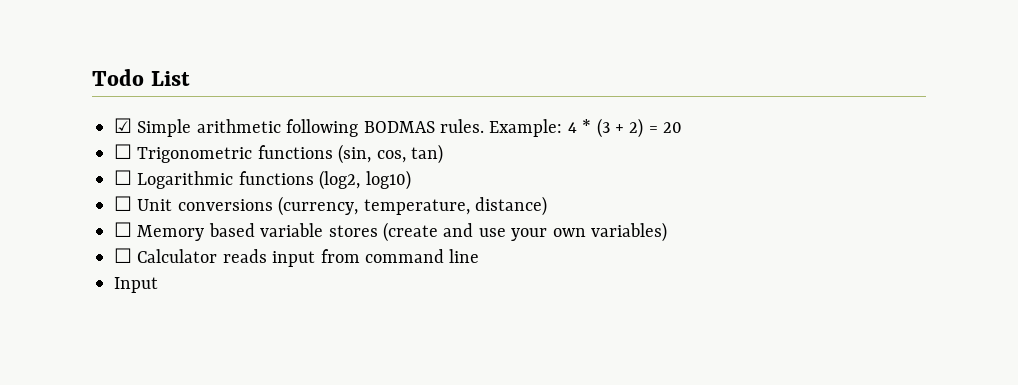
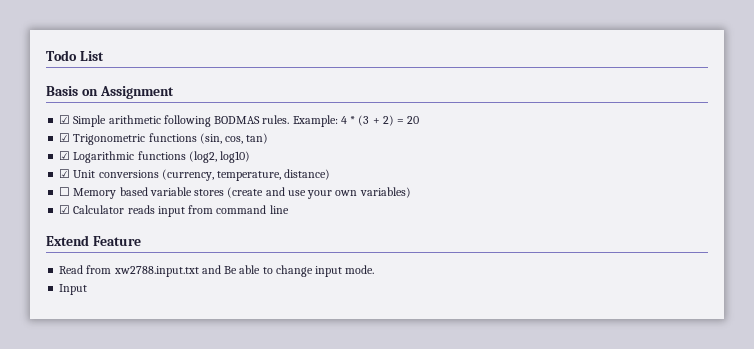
(190, 78) none -> [46,86,174,99] // Basis on Assignment
[114,144,132,159] ☐ -> [59,133,71,142] ☑
[114,170,132,185] ☐ -> [59,151,71,160] ☑
[114,196,132,211] ☐ -> [59,169,71,178] ☑
[114,248,132,263] ☐ -> [59,205,71,214] ☑
(480, 256) none -> [46,235,141,246] [59,265,375,277] // Extend Feature // Read from xw2788.input.txt and Be able to change input mode.

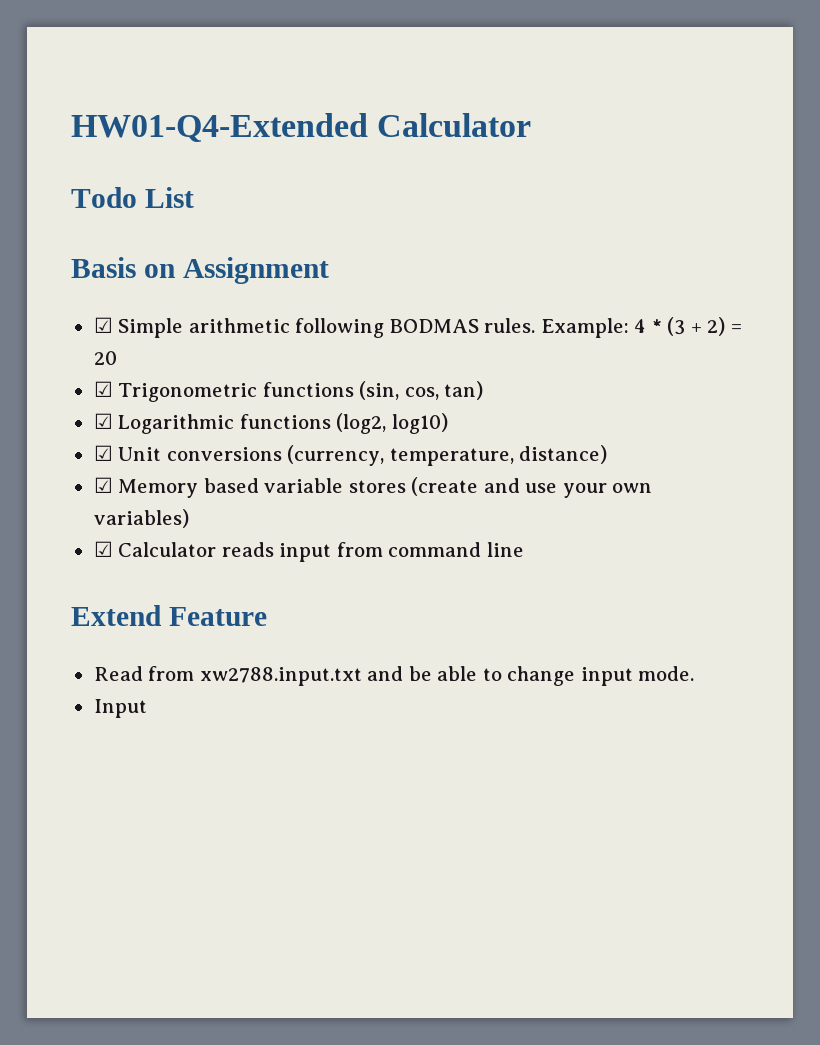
(46, 55) none -> [71,113,532,142] HW01-Q4-Extended Calculator //
[59,187,71,196] ☐ -> [93,477,113,493] ☑
[224,266,238,274] Be -> [408,666,432,681] be

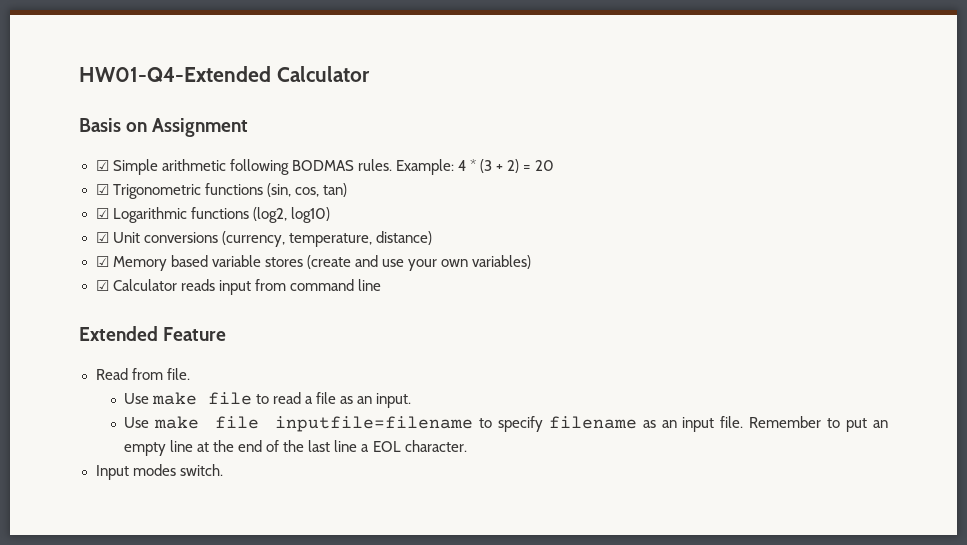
[71,187,194,208] // Todo List -> (370, 74) none
[71,605,162,626] Extend -> [79,326,158,341] Extended
[199,666,695,686] xw2788.input.txt and be able to change input mode. -> [166,368,190,380] [124,392,412,408] [124,416,888,432] [124,440,467,456] file. // Use make file to read a file as an input. // Use make file inputfile=filename to specify filename as an input file. Remember to put an empty line at the end of the last line a EOL character.
(147, 708) none -> [132,464,223,476] modes switch.

